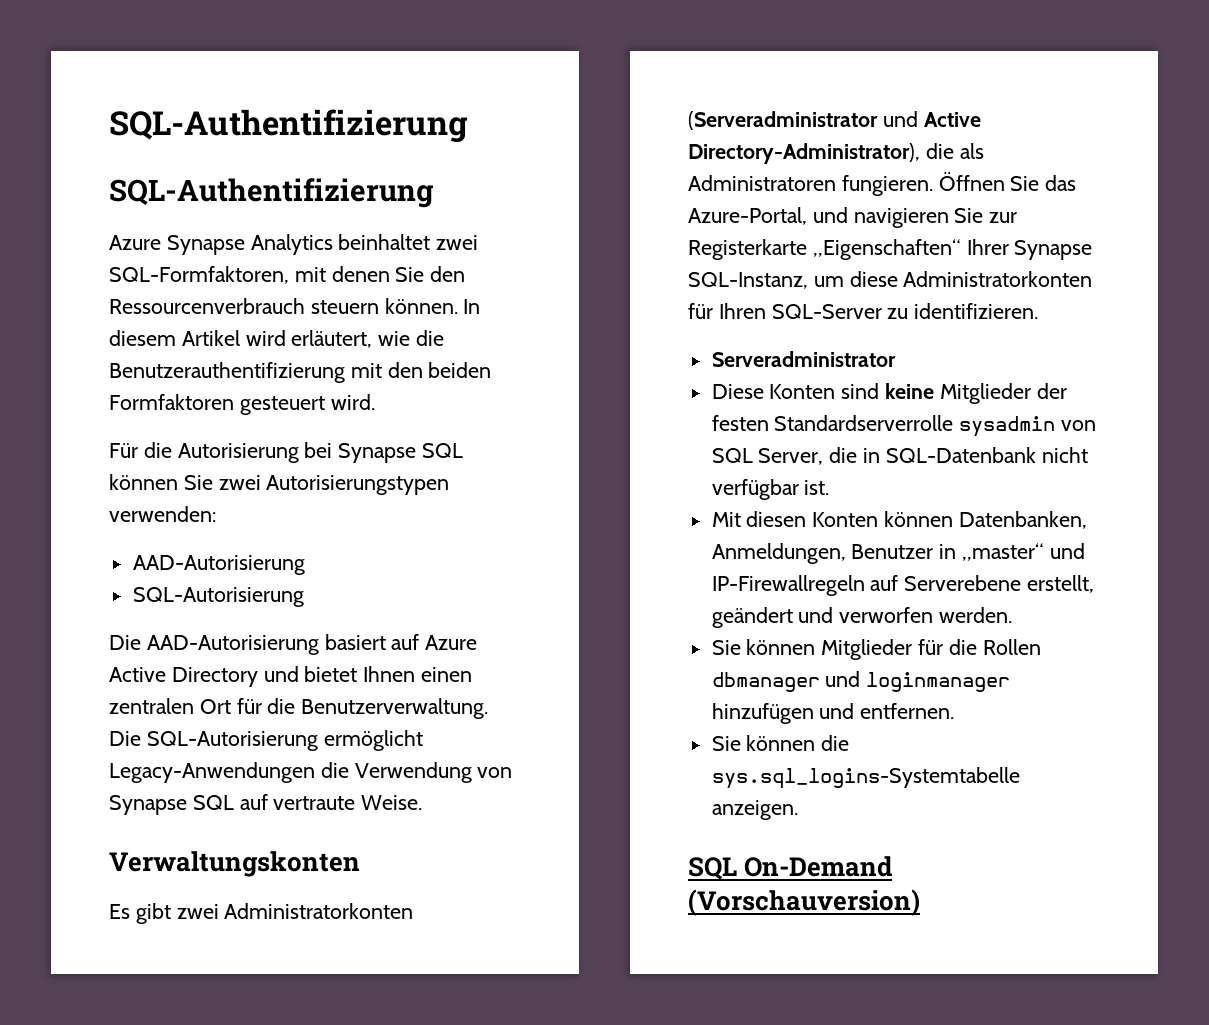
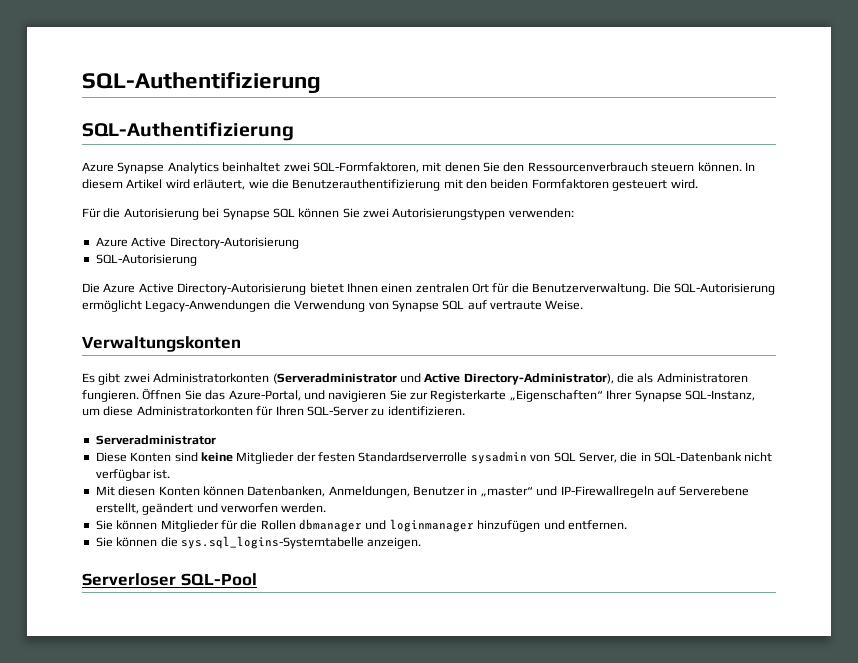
[132,555,305,575] AAD-Autorisierung -> [95,237,299,249] Azure Active Directory-Autorisierung
[146,634,478,655] [109,666,299,687] AAD-Autorisierung basiert auf Azure Active Directory und -> [103,283,307,295] Azure Active Directory-Autorisierung
[688,856,893,880] [688,889,920,916] SQL On-Demand (Vorschauversion) -> [82,573,257,586] Serverloser SQL-Pool

